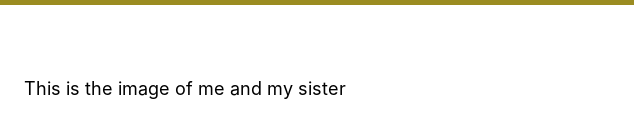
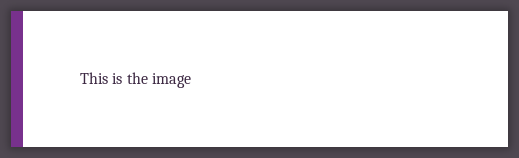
[175,81,346,99] of me and my sister -> (191, 80) none

